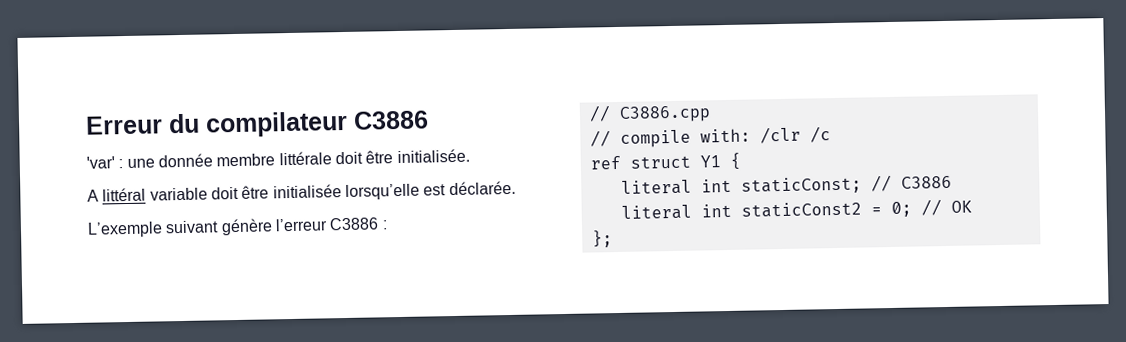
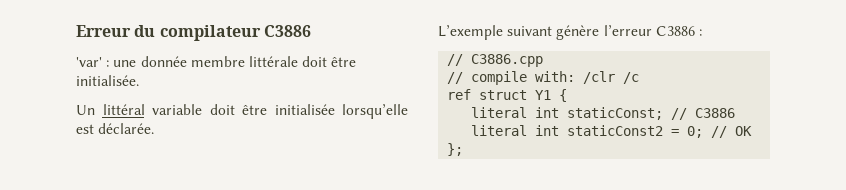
[87,189,99,202] A -> [76,105,95,115] Un

